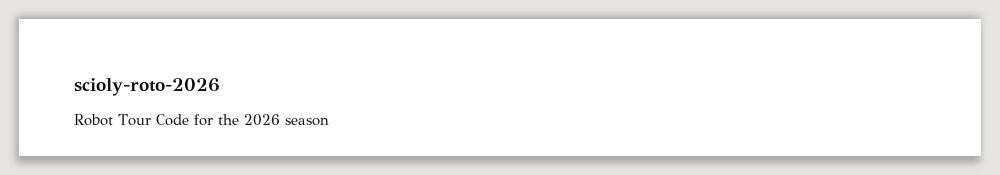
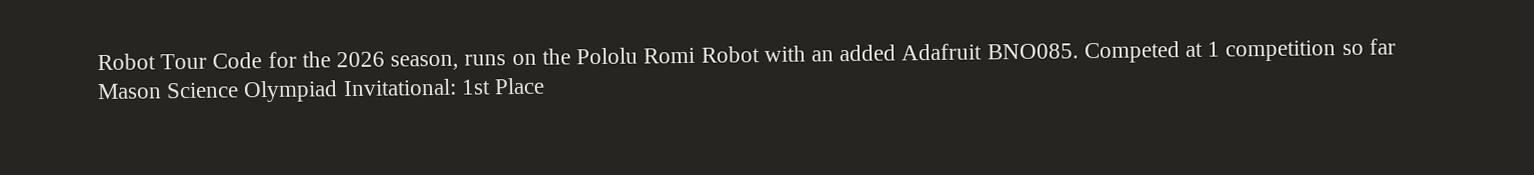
[74,78,220,96] scioly-roto-2026 // -> (97, 62) none
[284,117,329,126] season -> [390,38,1396,71] [97,77,546,103] season, runs on the Pololu Romi Robot with an added Adafruit BNO085. Competed at 1 competition so far Mason Science Olympiad Invitational: 1st Place

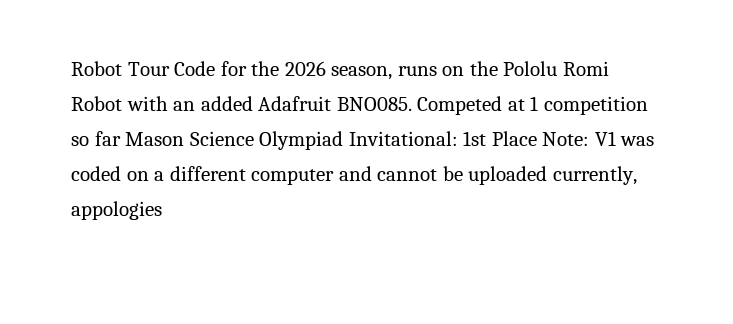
(546, 86) none -> [542,131,655,146] [71,166,637,185] [71,201,162,220] Note: V1 was coded on a different computer and cannot be uploaded currently, appologies

